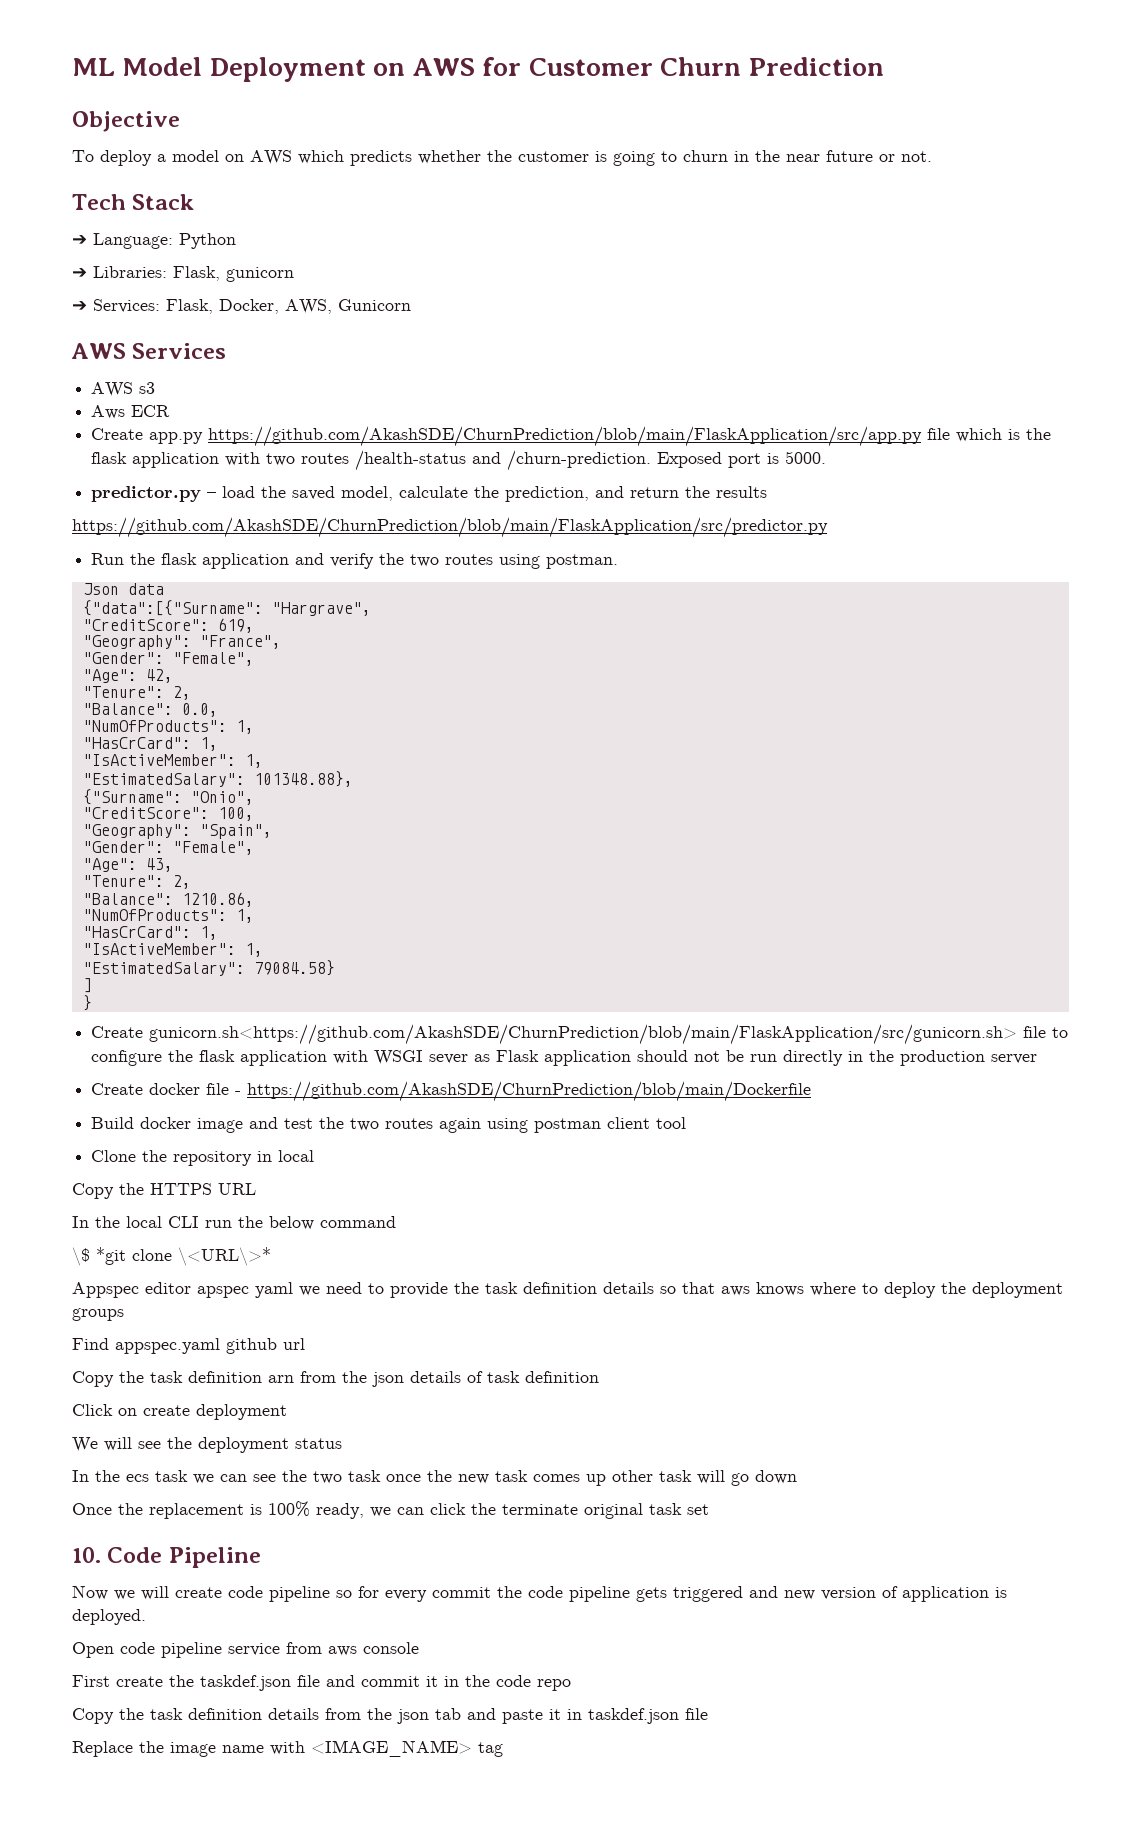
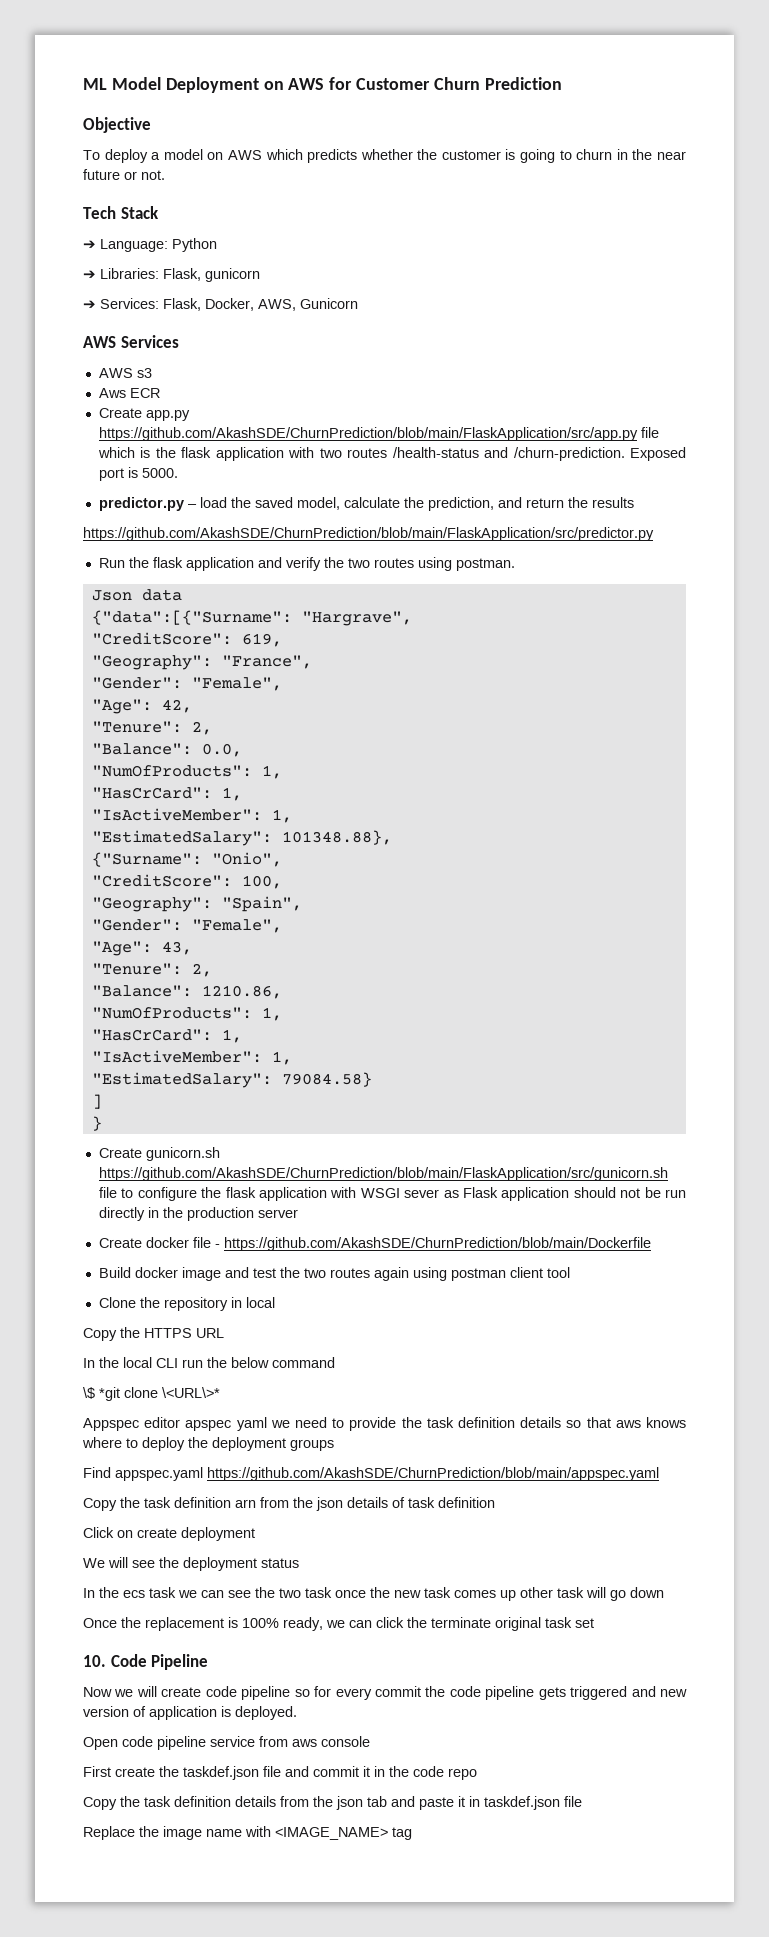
[149,1024,1018,1045] gunicorn.sh<https://github.com/AkashSDE/ChurnPrediction/blob/main/FlaskApplication/src/gunicorn.sh> -> [145,1147,220,1161] [98,1167,668,1181] gunicorn.sh https://github.com/AkashSDE/ChurnPrediction/blob/main/FlaskApplication/src/gunicorn.sh
[226,1338,305,1354] github url -> [207,1467,659,1481] https://github.com/AkashSDE/ChurnPrediction/blob/main/appspec.yaml

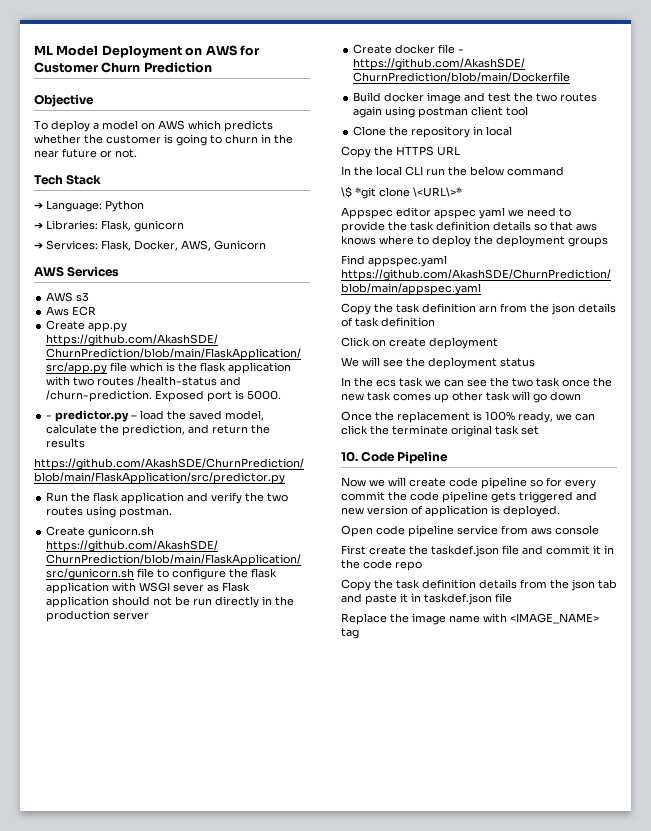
(178, 473) none -> [46,415,53,419] -
[91,589,182,601] [91,610,412,626] [91,632,282,647] [91,655,312,670] [91,677,282,691] [91,699,192,714] [91,721,212,735] [91,743,242,757] [91,765,282,779] [91,787,242,801] [91,808,292,823] [91,830,392,846] [91,852,282,867] [91,874,282,889] [91,896,302,912] [91,919,282,933] [91,941,192,956] [91,963,212,977] [91,985,282,999] [91,1007,282,1021] [91,1029,242,1043] [91,1050,292,1065] [91,1072,372,1088] [91,1094,102,1109] [91,1116,102,1131] // Json data // {"data":[{"Surname": "Hargrave", // "CreditScore": 619, // "Geography": "France", // "Gender": "Female", // "Age": 42, // "Tenure": 2, // "Balance": 0.0, // "NumOfProducts": 1, // "HasCrCard": 1, // "IsActiveMember": 1, // "EstimatedSalary": 101348.88}, // {"Surname": "Onio", // "CreditScore": 100, // "Geography": "Spain", // "Gender": "Female", // "Age": 43, // "Tenure": 2, // "Balance": 1210.86, // "NumOfProducts": 1, // "HasCrCard": 1, // "IsActiveMember": 1, // "EstimatedSalary": 79084.58} // ] // } -> (173, 512) none

